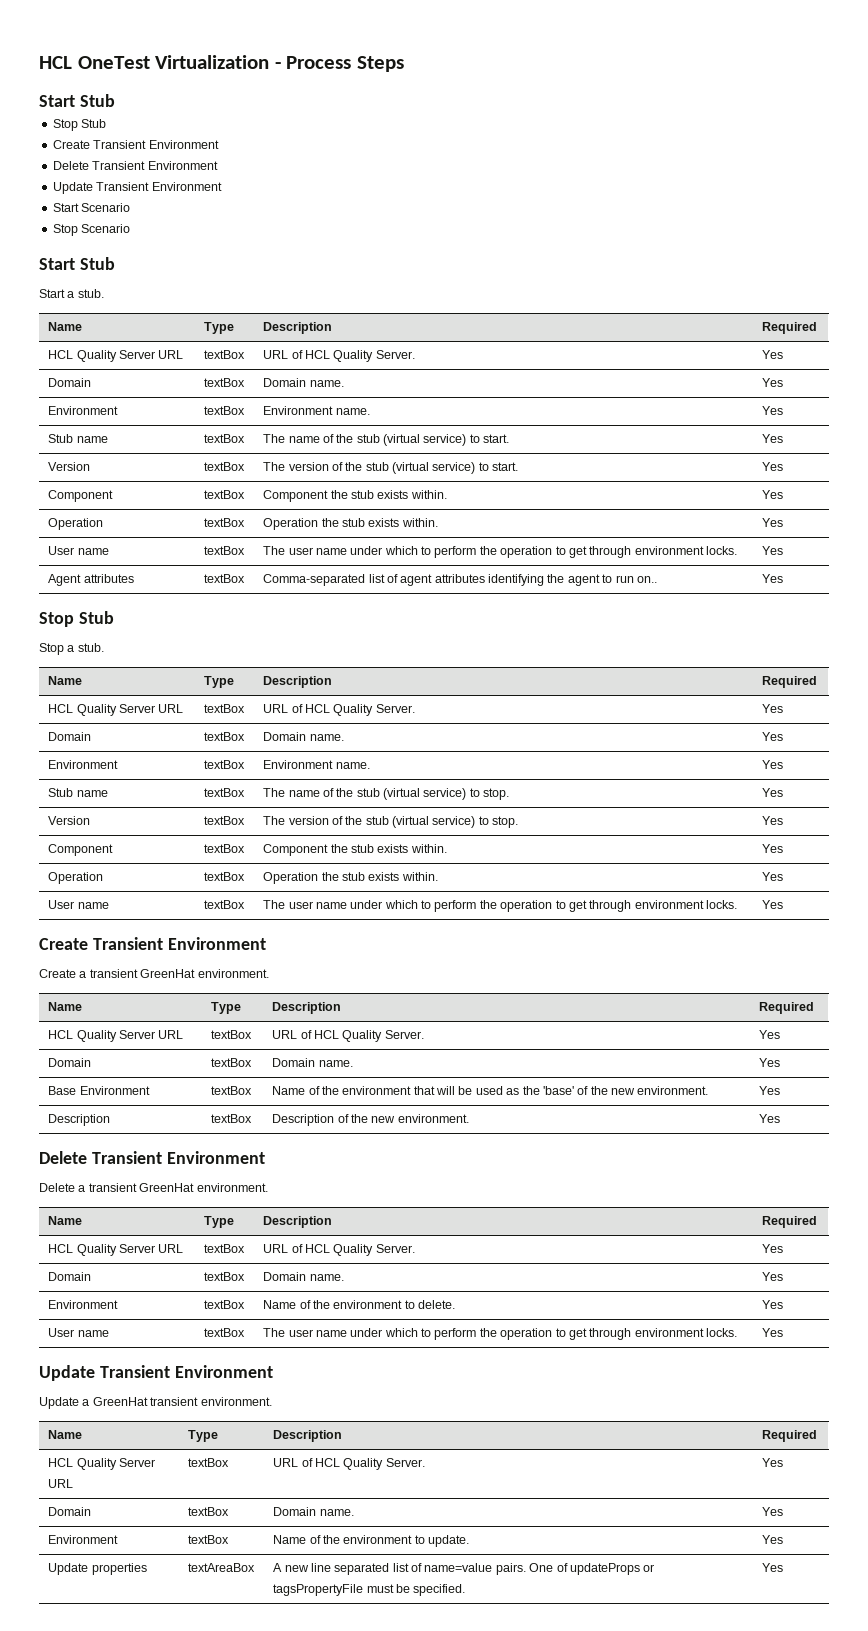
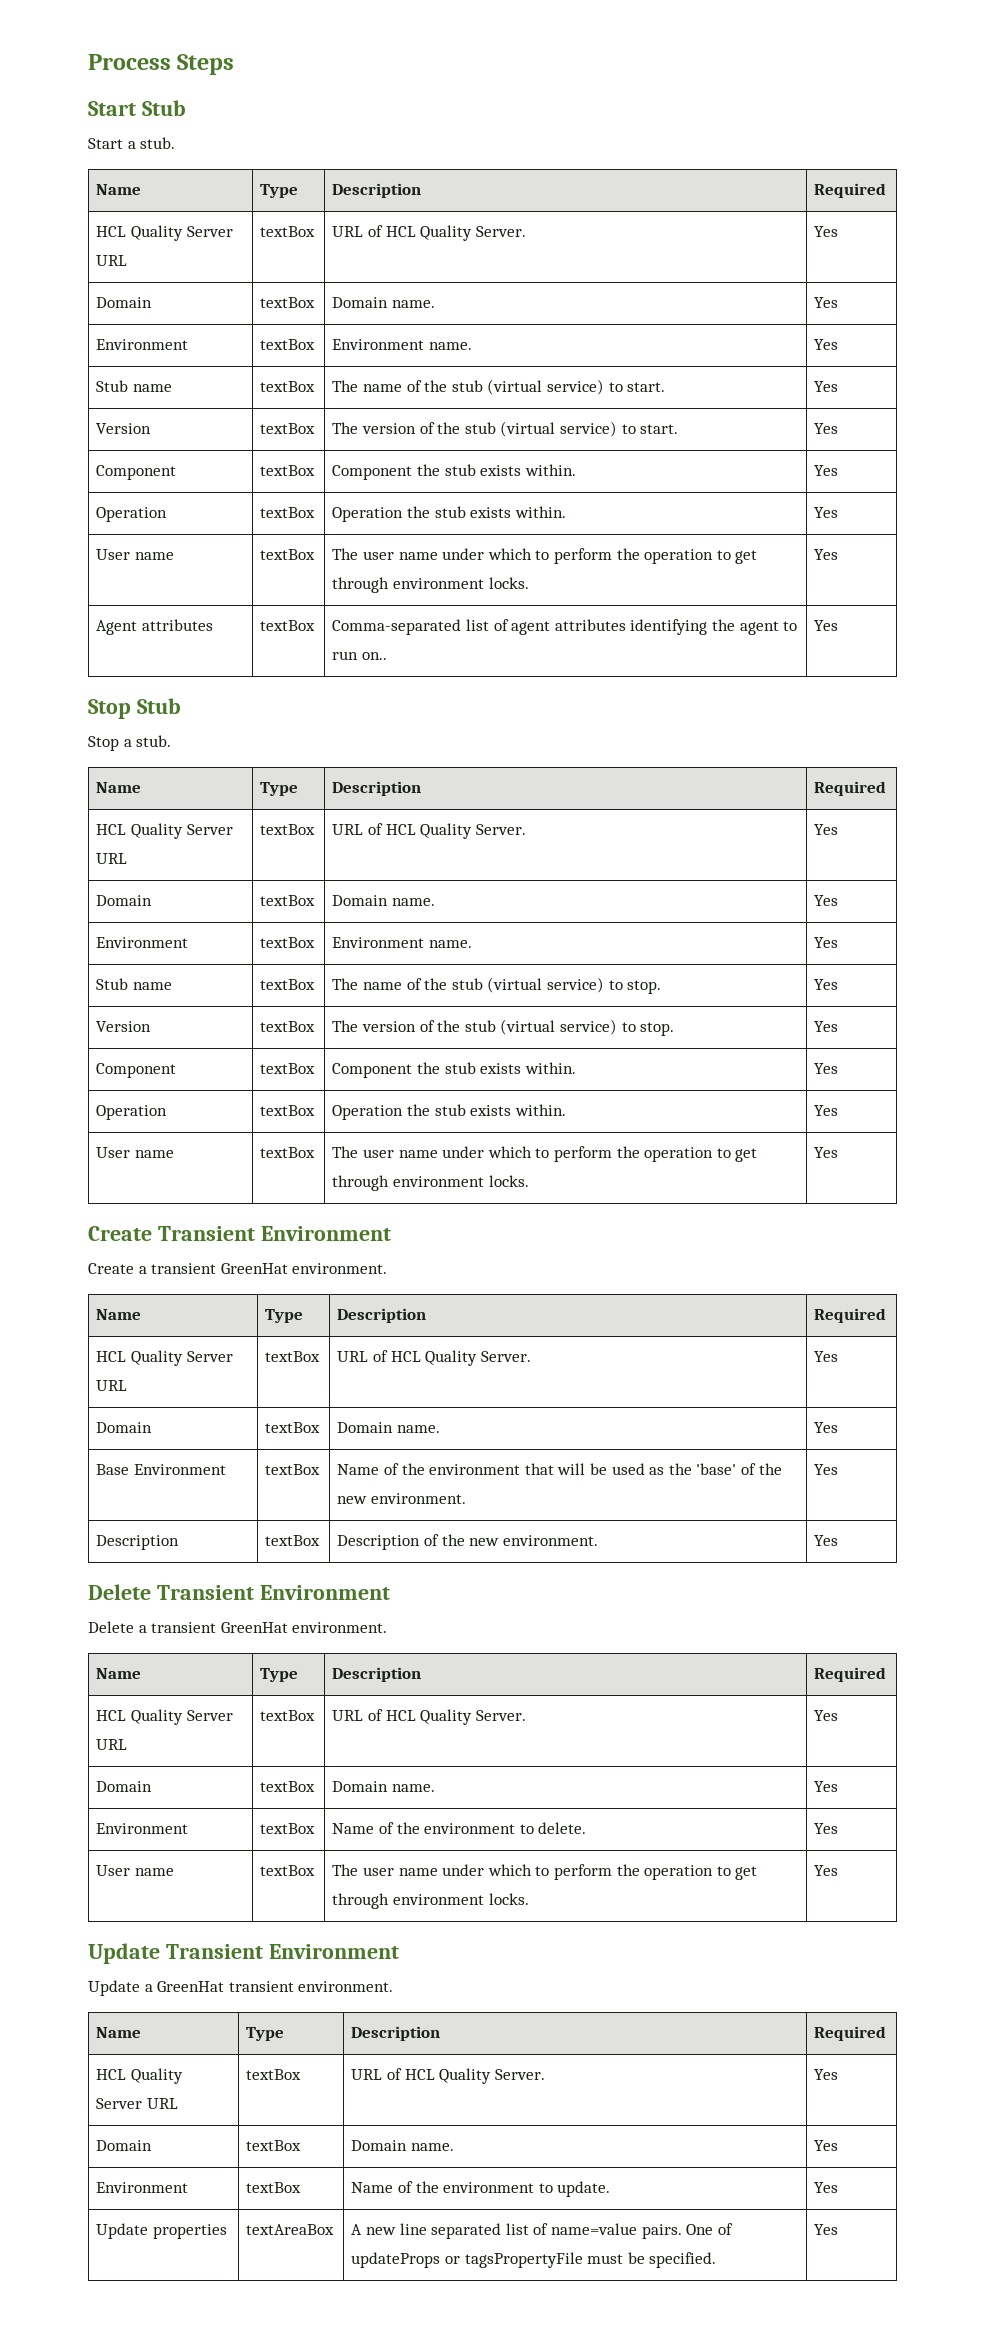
[39,55,281,69] HCL OneTest Virtualization - -> (88, 62) none
[52,119,107,131] [52,140,219,149] [52,161,218,170] [52,182,222,194] [52,203,131,212] [52,224,131,236] [39,257,115,270] // Stop Stub // Create Transient Environment // Delete Transient Environment // Update Transient Environment // Start Scenario // Stop Scenario // Start Stub -> (186, 108) none

